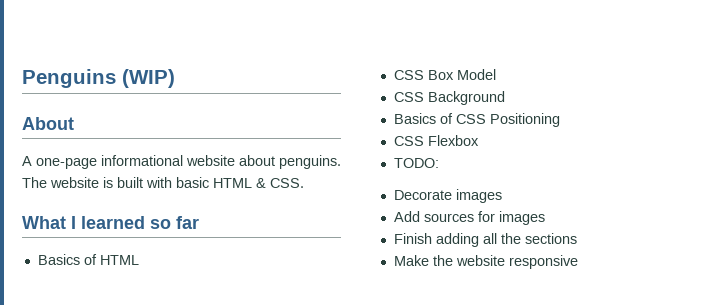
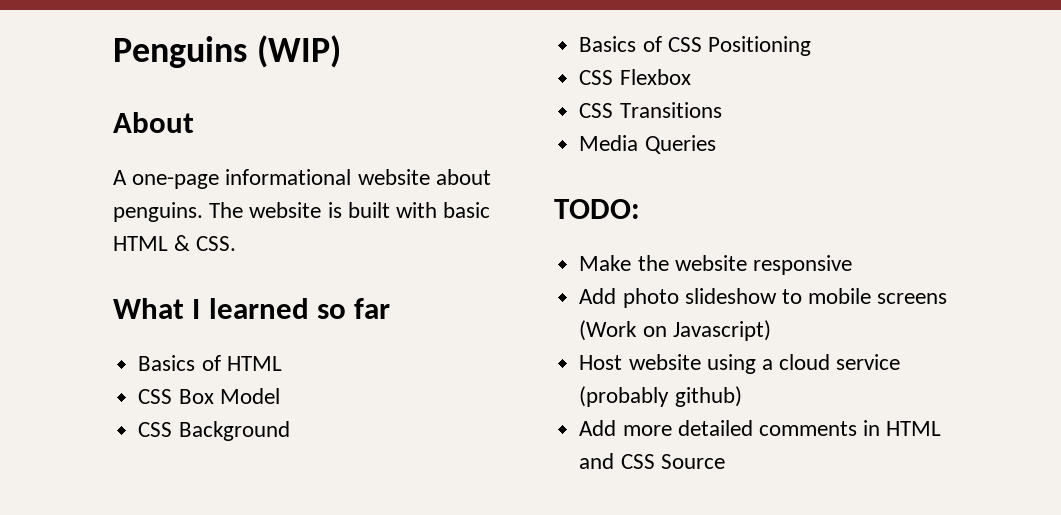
[393,158,439,168] [393,189,502,203] [393,211,545,225] [393,233,577,247] [393,255,578,269] TODO: // Decorate images // Add sources for images // Finish adding all the sections // Make the website responsive -> [579,102,722,118] [579,135,716,154] [554,199,640,219] [579,255,852,275] [579,288,948,308] [579,320,771,341] [579,354,901,374] [579,386,742,407] [579,420,942,436] [579,453,725,469] CSS Transitions // Media Queries // TODO: // Make the website responsive // Add photo slideshow to mobile screens (Work on Javascript) // Host website using a cloud service (probably github) // Add more detailed comments in HTML and CSS Source

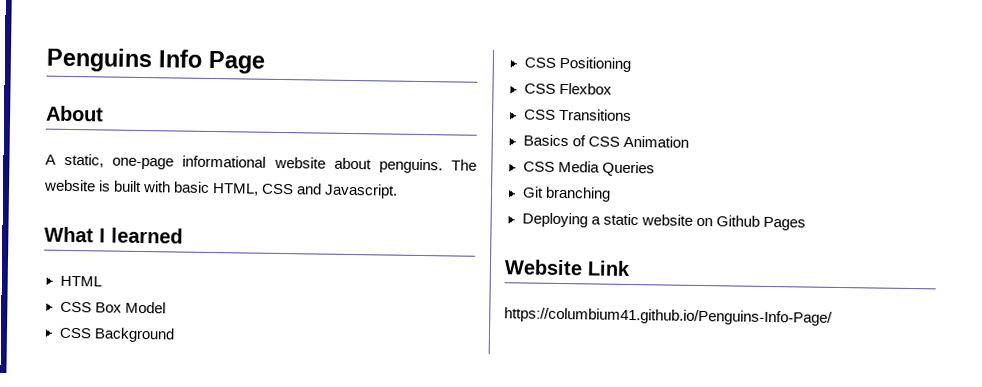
[256,35,341,68] (WIP) -> [158,49,266,74] Info Page
(127, 177) none -> [64,153,105,168] static,
[113,235,237,251] HTML & CSS. -> [212,183,399,199] HTML, CSS and Javascript.
[317,298,391,319] [138,355,221,371] so far // Basics of -> (183, 235) //
[579,36,662,52] Basics of -> (175, 335) none
[579,135,716,154] [554,199,640,219] [579,255,852,275] [579,288,948,308] [579,320,771,341] [579,354,901,374] [579,386,742,407] [579,420,942,436] [579,453,725,469] Media Queries // TODO: // Make the website responsive // Add photo slideshow to mobile screens (Work on Javascript) // Host website using a cloud service (probably github) // Add more detailed comments in HTML and CSS Source -> [522,134,689,148] [522,160,655,177] [521,186,611,202] [521,212,806,231] [504,259,631,276] [504,307,833,326] Basics of CSS Animation // CSS Media Queries // Git branching // Deploying a static website on Github Pages // Website Link // https://columbium41.github.io/Penguins-Info-Page/

